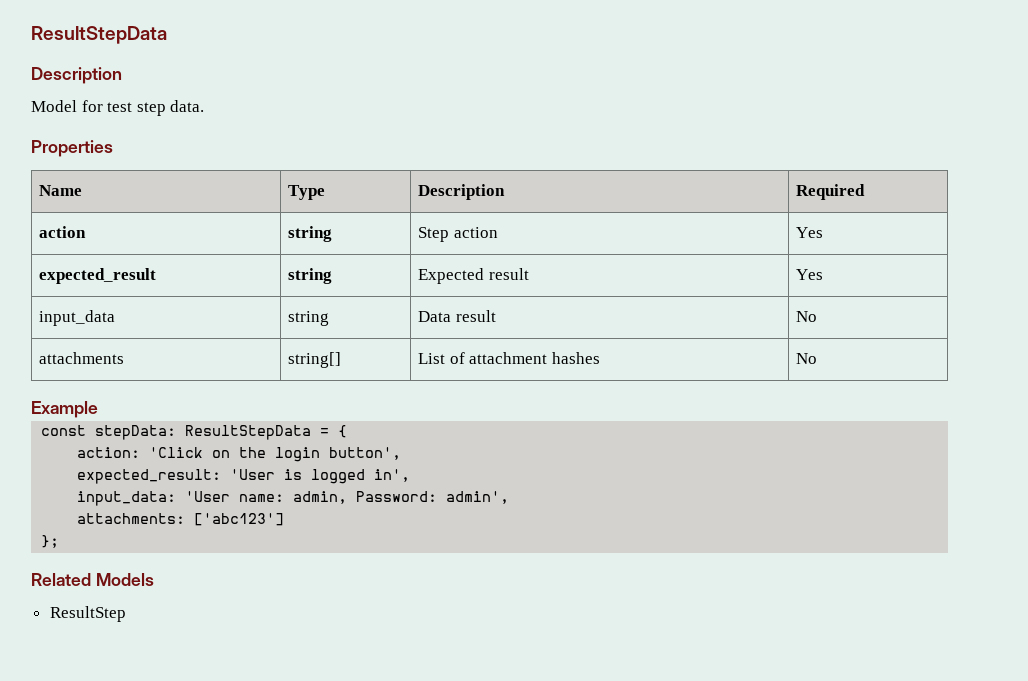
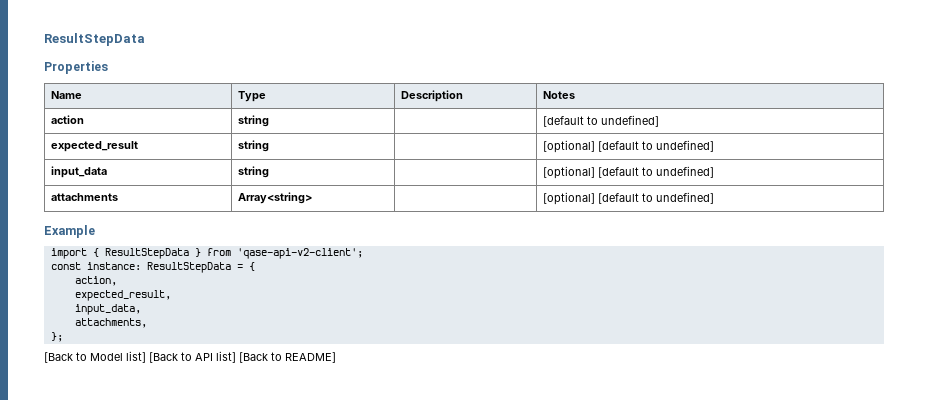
[31,26,167,44] [31,67,122,84] [31,100,205,116] ResultStepData // Description // Model for test step data. -> [44,33,145,46] ResultStepData
[796,184,866,200] Required -> [542,91,575,99] Notes
[418,227,498,242] [796,227,824,238] Step action | Yes -> [542,115,659,127] | [default to undefined]
[418,268,529,284] [796,269,824,280] [39,310,116,326] [288,311,330,326] [418,310,496,322] [796,311,818,322] [39,352,125,364] [288,352,342,368] [418,352,600,364] [796,353,818,364] [31,401,98,418] Expected result | Yes // input_data | string | Data result | No // attachments | string[] | List of attachment hashes | No // Example -> [542,140,714,153] [50,166,107,178] [237,166,269,178] [542,166,714,179] [50,193,118,201] [237,192,312,204] [542,192,714,205] [44,225,95,238] [50,248,363,259] | [optional] [default to undefined] // input_data | string | | [optional] [default to undefined] // attachments | Array<string> | | [optional] [default to undefined] // Example // import { ResultStepData } from 'qase-api-v2-client';
[95,425,177,440] stepData: -> [86,262,141,270] instance:
[77,447,402,462] [77,469,411,484] [77,491,510,506] [77,513,285,526] [41,535,60,548] [31,573,154,586] [49,606,126,622] action: 'Click on the login button', // expected_result: 'User is logged in', // input_data: 'User name: admin, Password: admin', // attachments: ['abc123'] // }; // Related Models // ResultStep -> [74,276,117,286] [74,290,171,301] [74,304,141,315] [74,318,147,328] [50,332,63,342] [44,351,336,363] action, // expected_result, // input_data, // attachments, // }; // [Back to Model list] [Back to API list] [Back to README]

